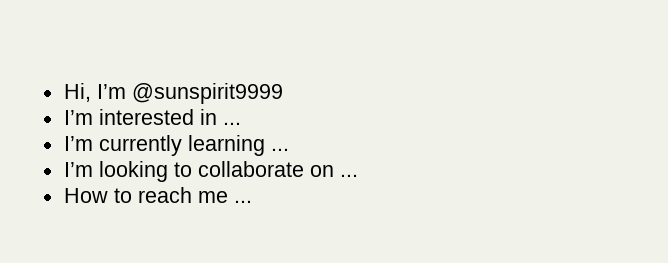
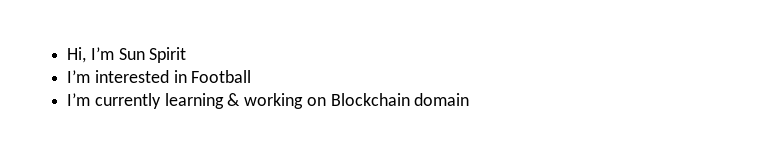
[131,83,283,104] @sunspirit9999 -> [118,47,187,63] Sun Spirit
[222,122,241,125] ... -> [191,70,252,83] Football
[270,148,289,151] [63,161,358,182] [63,187,252,203] ... // I’m looking to collaborate on ... // How to reach me ... -> [227,93,470,109] & working on Blockchain domain

